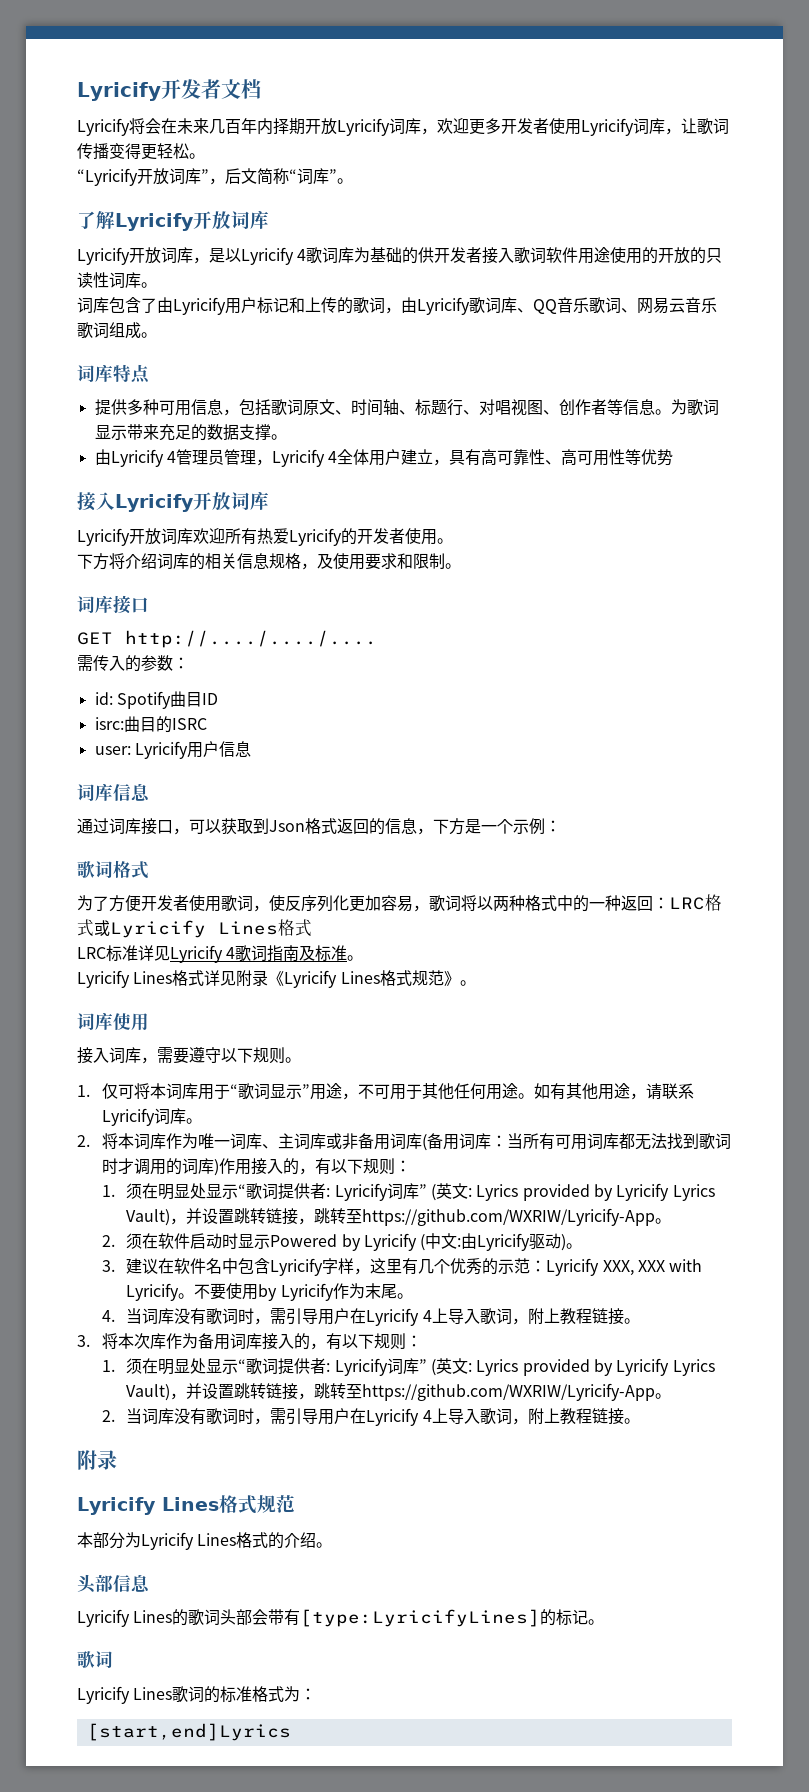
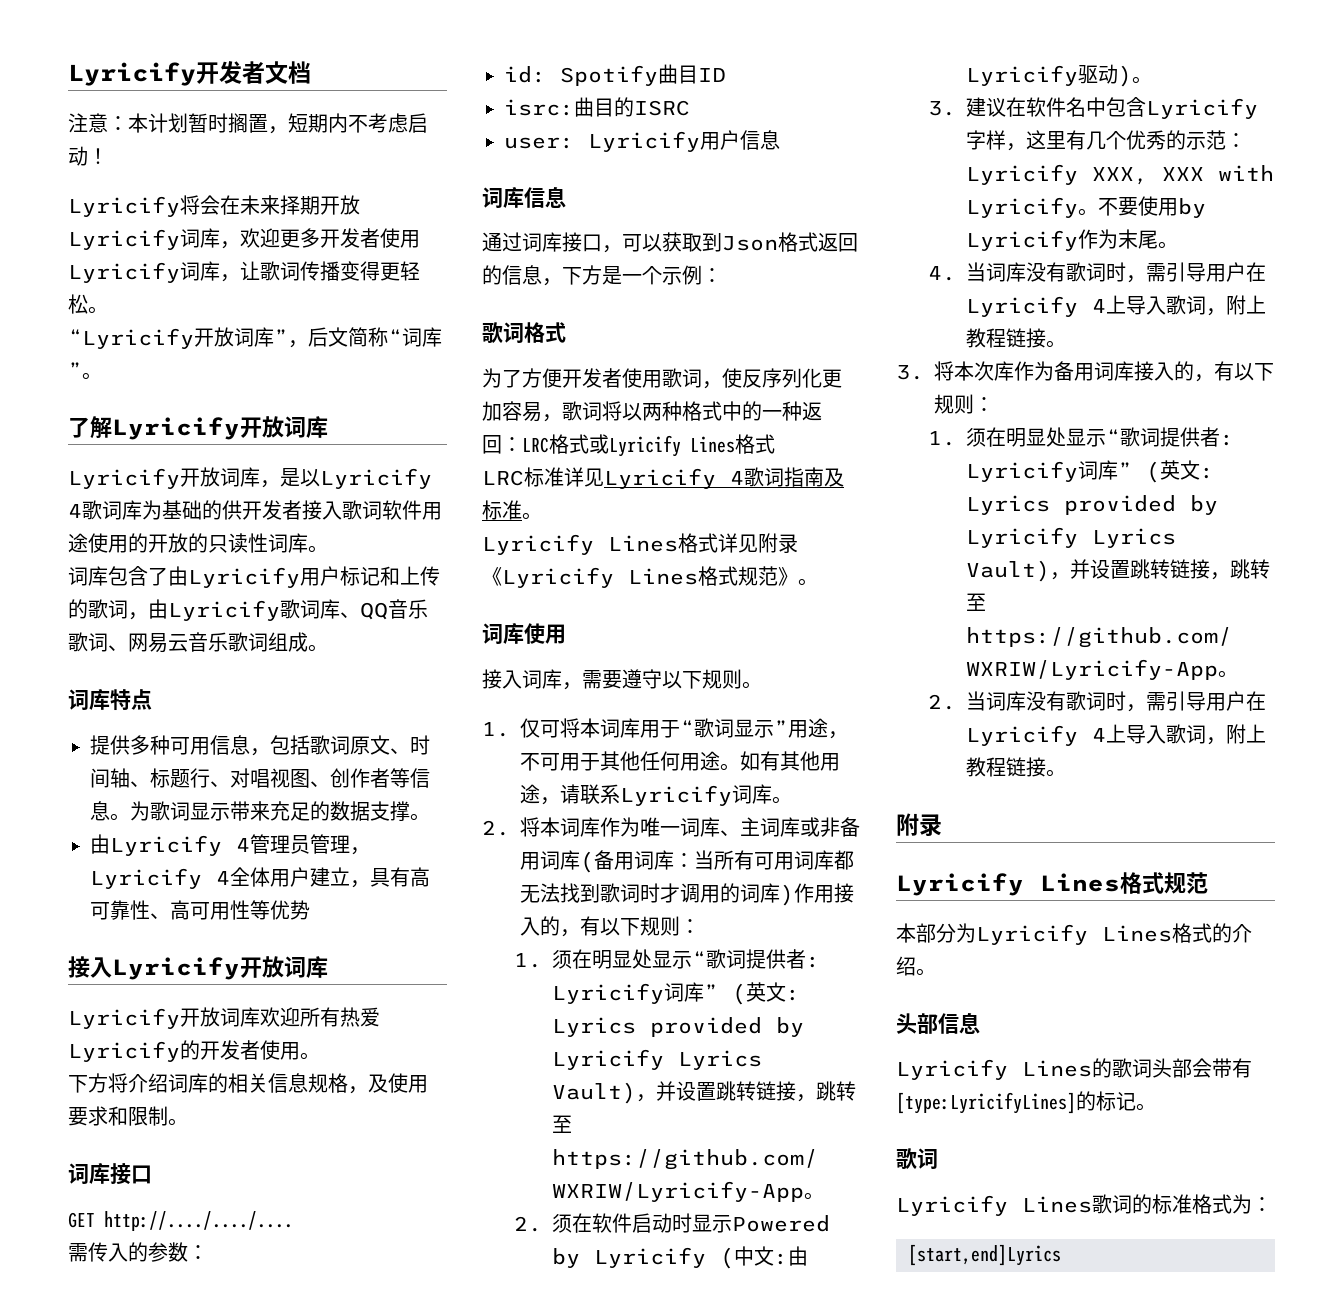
(261, 89) none -> [68,113,428,134] [68,146,108,166] // 注意：本计划暂时搁置，短期内不考虑启动！
[209,118,273,135] 几百年内 -> (280, 205) none

